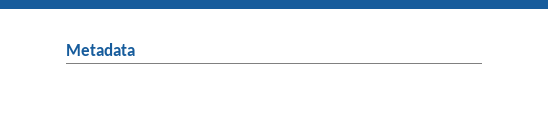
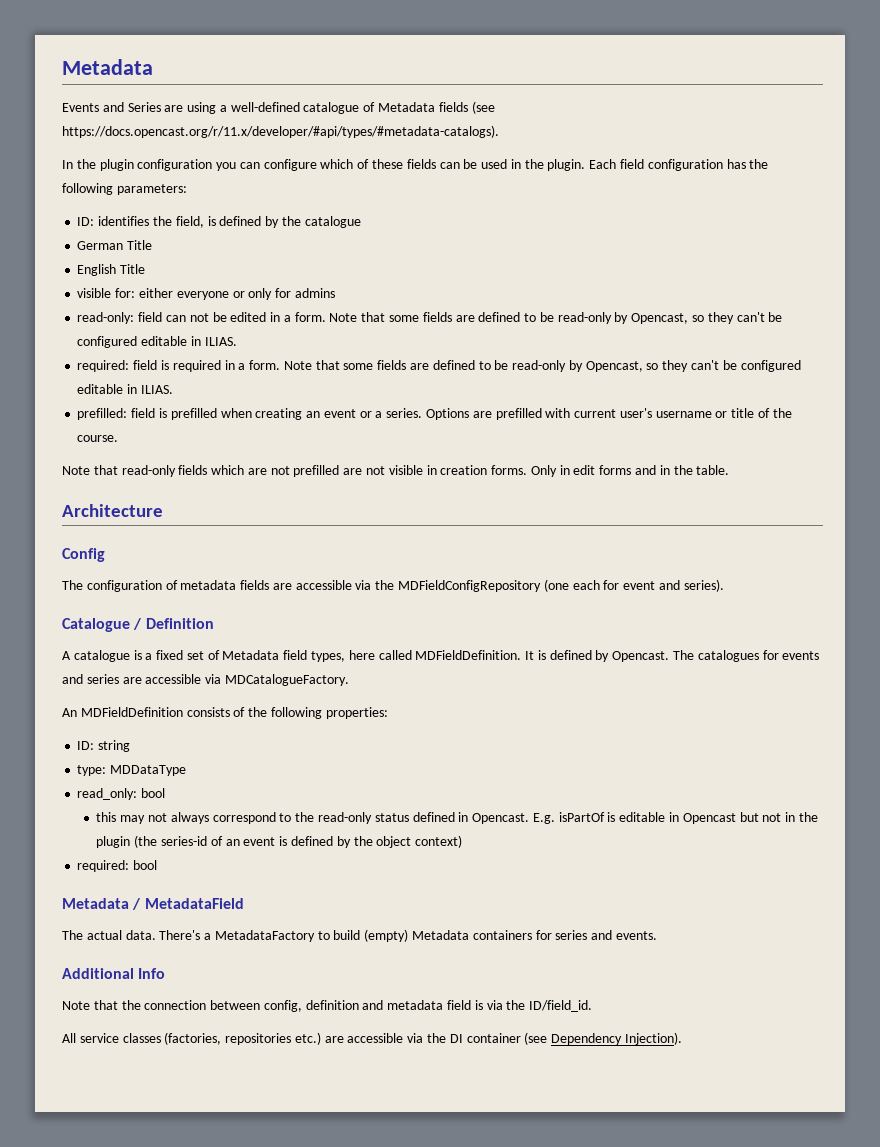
[66,43,135,56] Metadata -> [62,59,153,75] [62,101,495,114] [62,125,499,138] [62,159,769,171] [62,183,187,195] [77,216,361,228] [77,240,153,250] [77,264,146,276] [77,288,335,300] [77,312,783,324] [77,336,237,348] [77,360,801,372] [77,384,173,394] [77,408,792,420] [77,435,119,442] [62,465,730,477] [62,504,163,517] [62,548,105,562] [62,579,724,592] [62,618,214,632] [62,650,820,662] [62,674,349,686] [62,707,388,719] [77,740,131,752] [77,765,187,776] [77,788,166,800] [96,812,818,824] [96,835,463,848] [77,860,158,872] [62,898,244,910] [62,929,657,942] [62,968,166,979] [62,1000,593,1012] [62,1032,682,1045] Metadata // Events and Series are using a well-defined catalogue of Metadata fields (see https://docs.opencast.org/r/11.x/developer/#api/types/#metadata-catalogs). // In the plugin configuration you can configure which of these fields can be used in the plugin. Each field configuration has the following parameters: // ID: identifies the field, is defined by the catalogue // German Title // English Title // visible for: either everyone or only for admins // read-only: field can not be edited in a form. Note that some fields are defined to be read-only by Opencast, so they can't be configured editable in ILIAS. // required: field is required in a form. Note that some fields are defined to be read-only by Opencast, so they can't be configured editable in ILIAS. // prefilled: field is prefilled when creating an event or a series. Options are prefilled with current user's username or title of the course. // Note that read-only fields which are not prefilled are not visible in creation forms. Only in edit forms and in the table. // Architecture // Config // The configuration of metadata fields are accessible via the MDFieldConfigRepository (one each for event and series). // Catalogue / Definition // A catalogue is a fixed set of Metadata field types, here called MDFieldDefinition. It is defined by Opencast. The catalogues for events and series are accessible via MDCatalogueFactory. // An MDFieldDefinition consists of the following properties: // ID: string // type: MDDataType // read_only: bool // this may not always correspond to the read-only status defined in Opencast. E.g. isPartOf is editable in Opencast but not in the plugin (the series-id of an event is defined by the object context) // required: bool // Metadata / MetadataField // The actual data. There's a MetadataFactory to build (empty) Metadata containers for series and events. // Additional Info // Note that the connection between config, definition and metadata field is via the ID/field_id. // All service classes (factories, repositories etc.) are accessible via the DI container (see Dependency Injection).

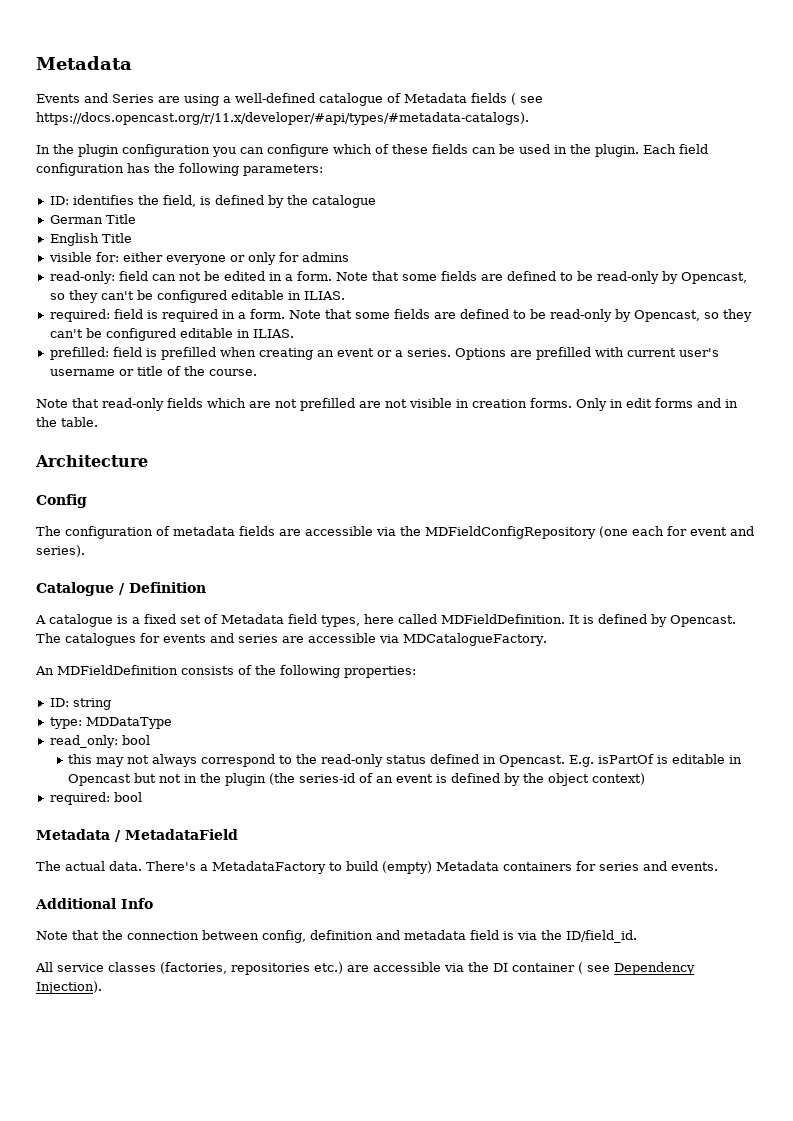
[471,101,495,114] (see -> [511,93,543,105] ( see
[524,1032,548,1045] (see -> [578,962,610,974] ( see

